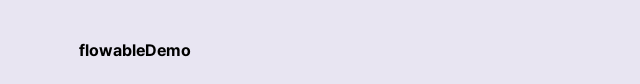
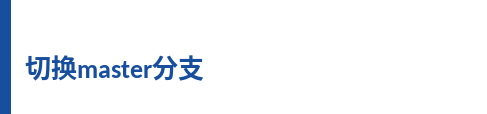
[79,43,191,57] flowableDemo -> [25,55,204,81] 切换master分支

